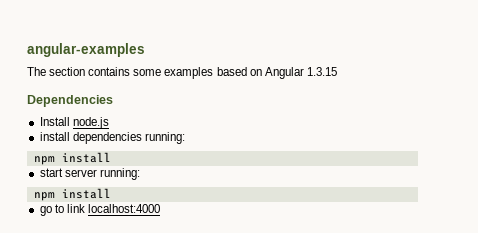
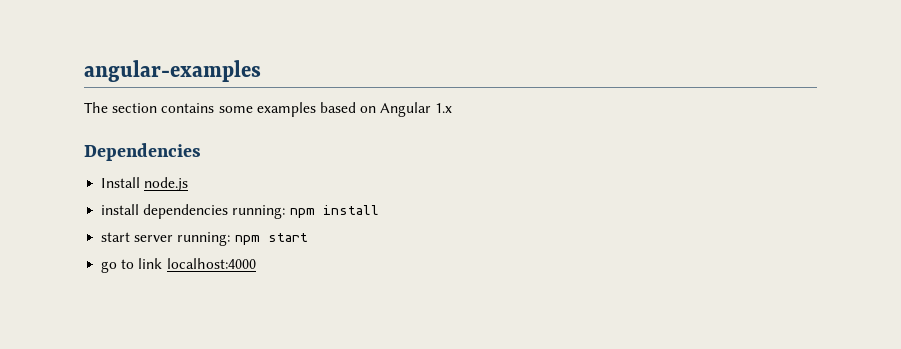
[306,67,337,76] 1.3.15 -> [435,103,453,113] 1.x
(185, 138) // -> (286, 212) none
[33,188,111,201] // npm install -> [234,233,308,245] npm start

